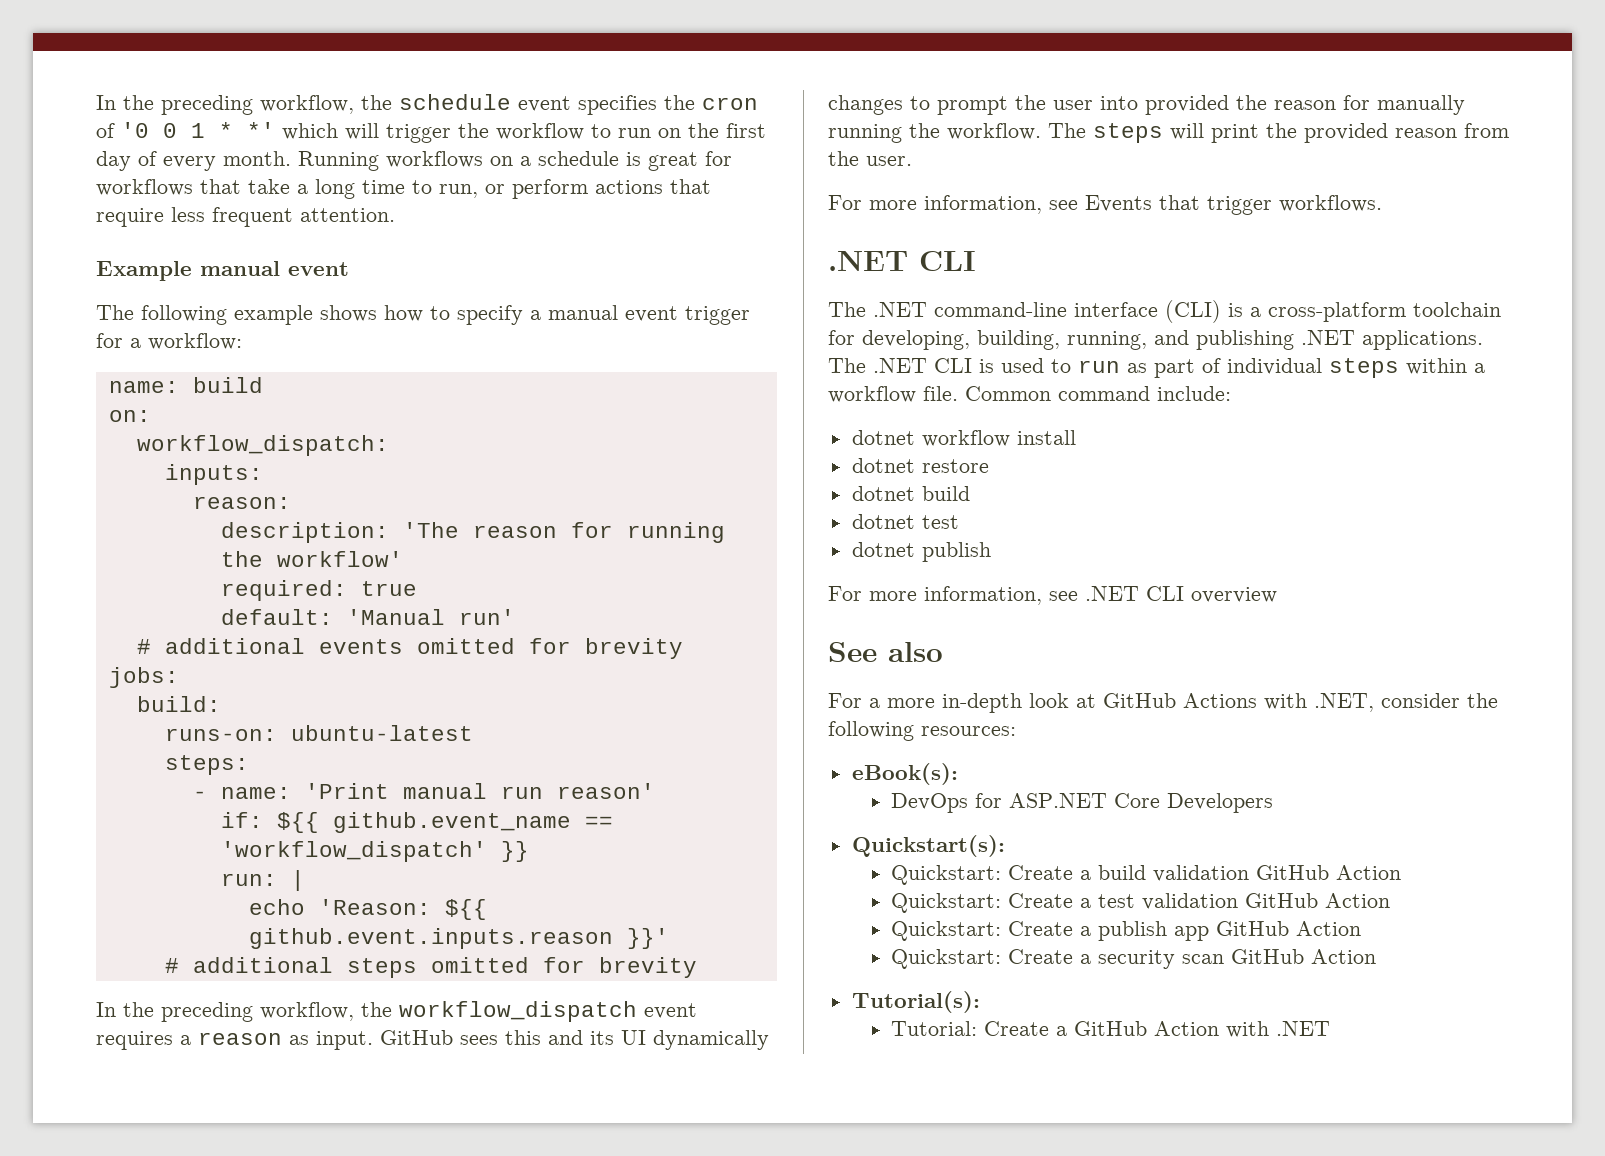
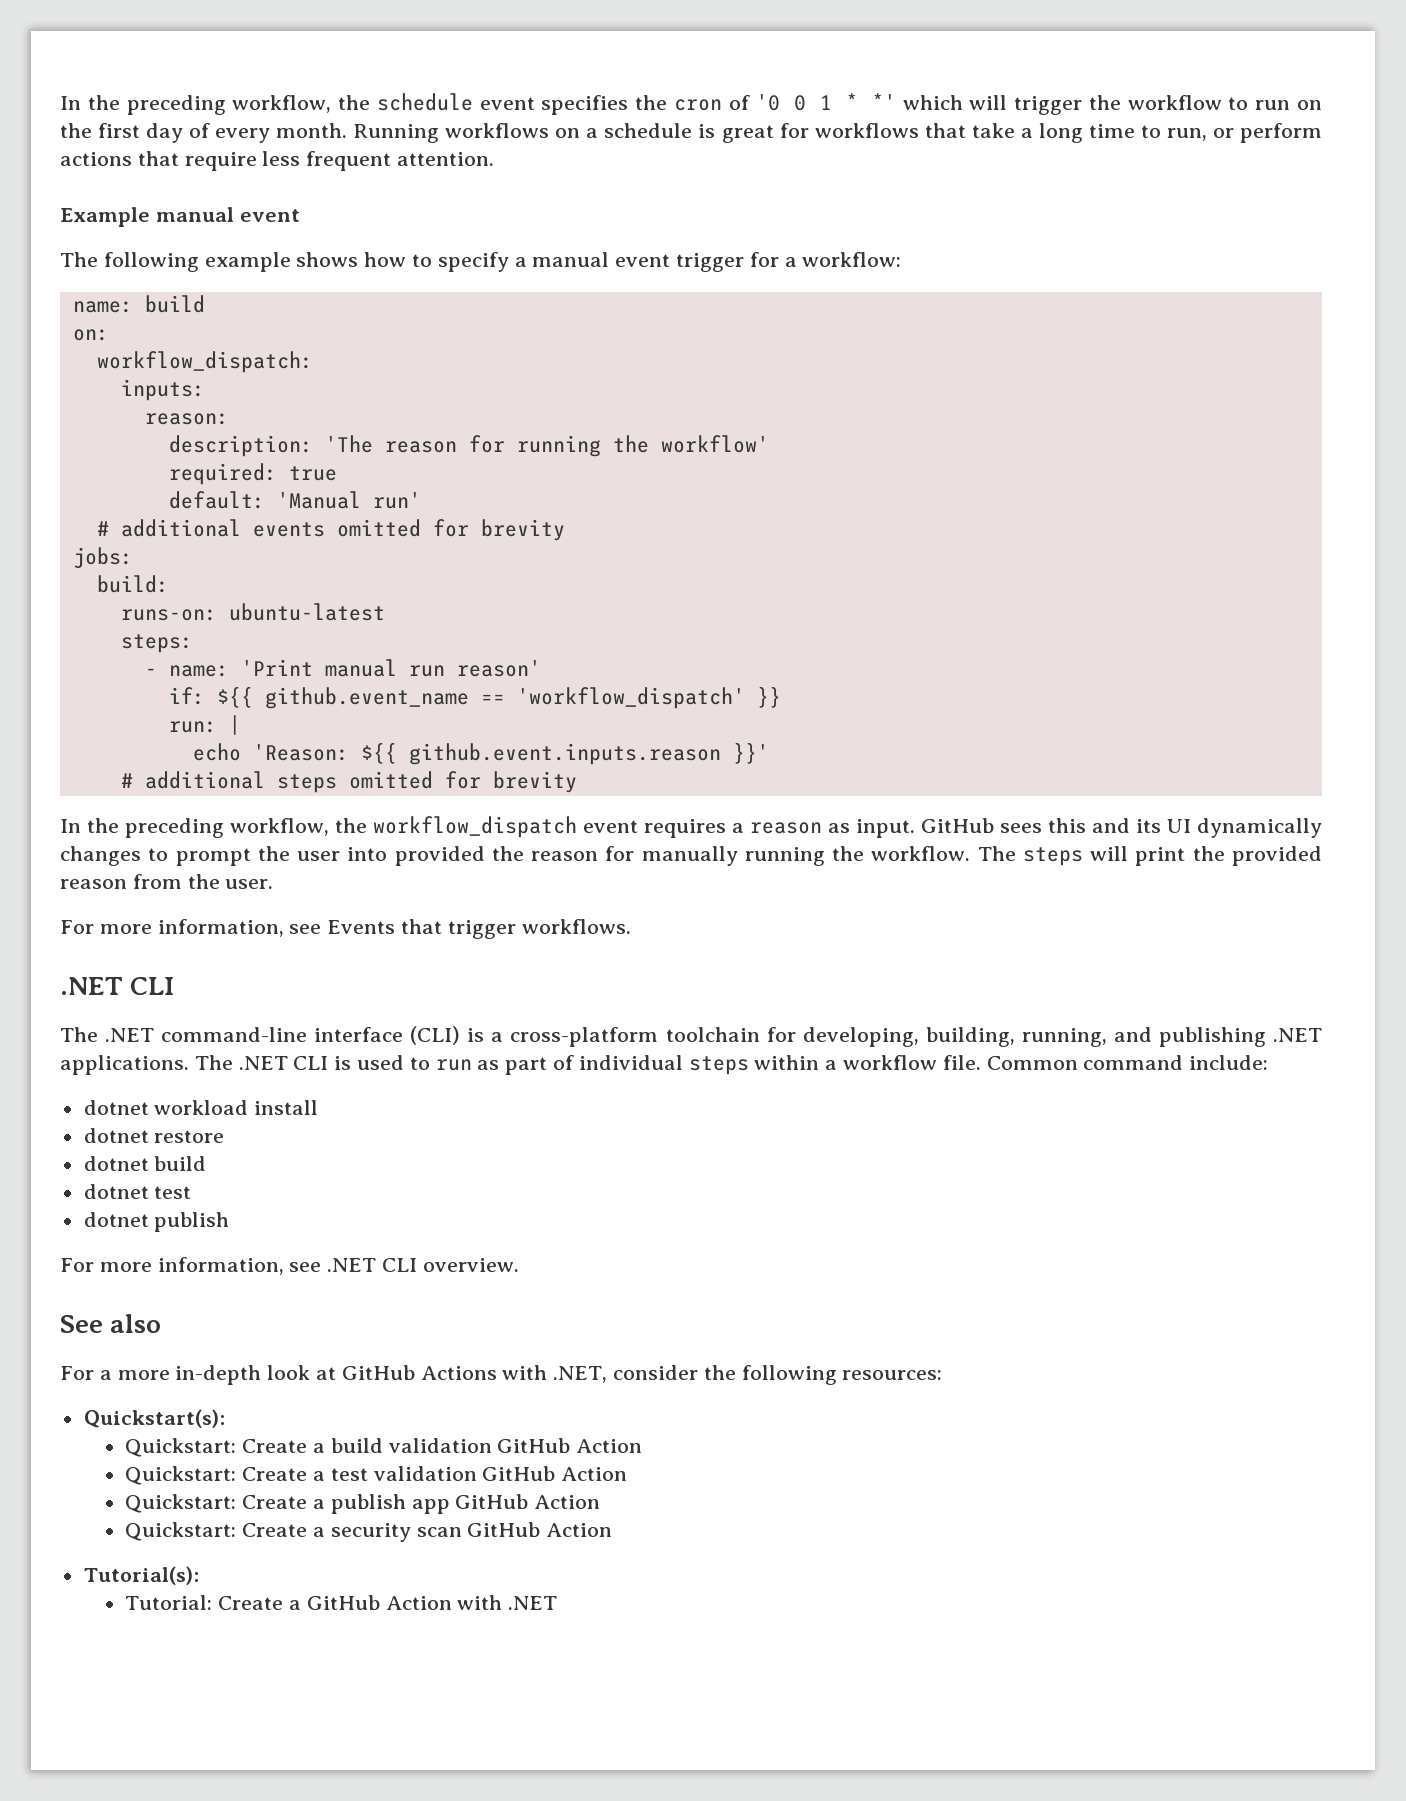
[921,430,1010,447] workflow -> [154,1100,249,1115] workload
[1191,587,1277,603] overview -> [422,1258,519,1272] overview.
[851,763,958,785] [891,793,1274,813] // eBook(s): // DevOps for ASP.NET Core Developers -> (943, 1375) none

